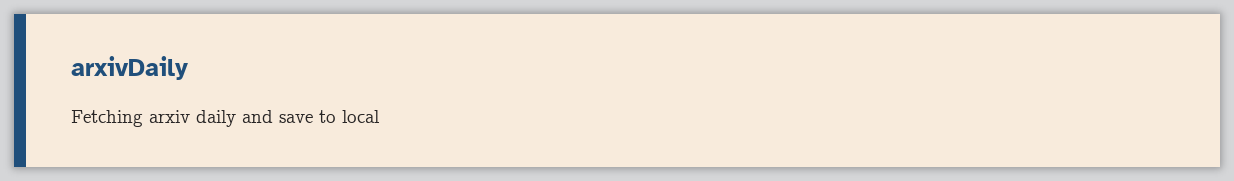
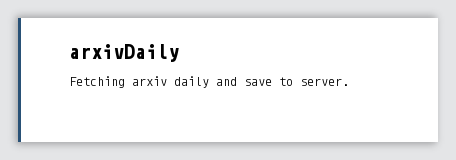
[342,110,380,123] local -> [300,78,349,86] server.

